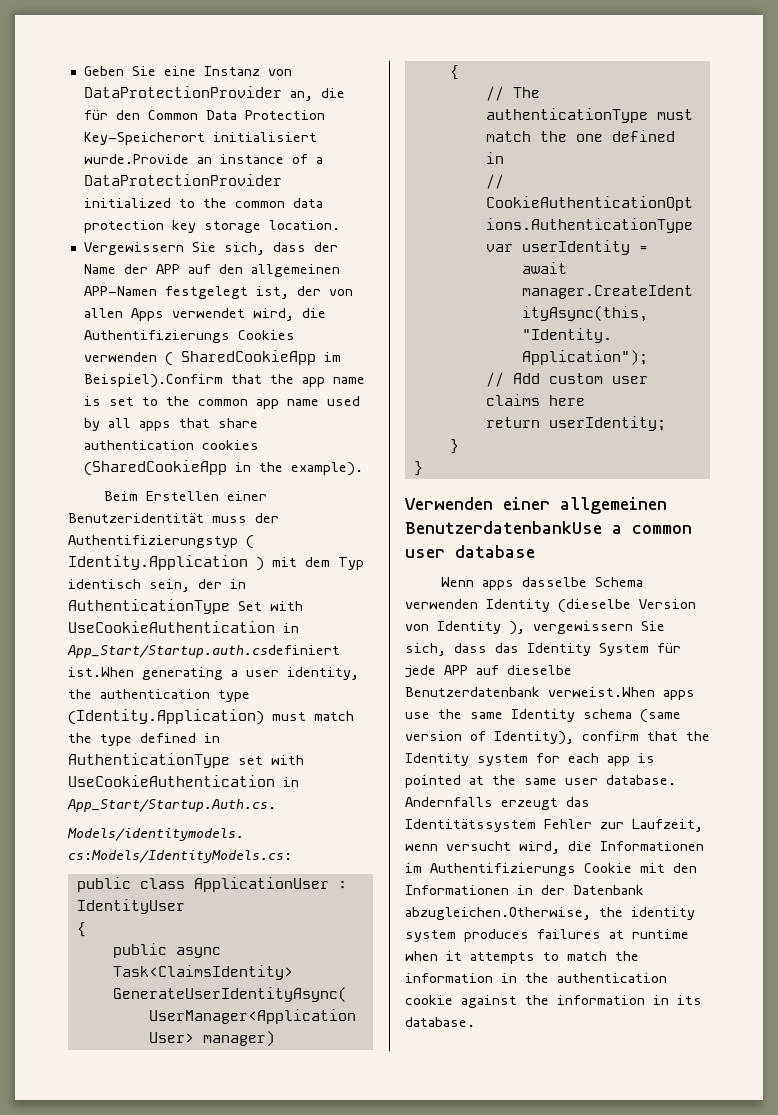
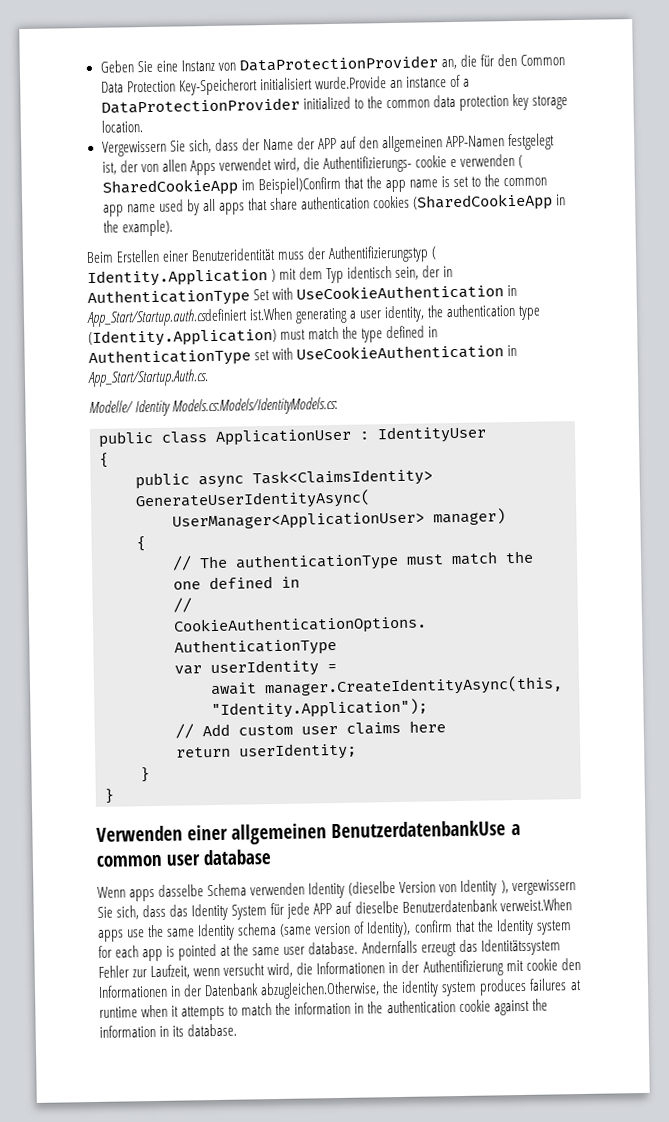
[83,330,295,343] Authentifizierungs Cookies -> [322,155,458,174] Authentifizierungs- cookie e
[83,374,223,388] Beispiel).Confirm -> [257,176,341,195] Beispiel)Confirm
[67,828,244,841] [68,850,292,863] Models/identitymodels. cs:Models/IdentityModels.cs: -> [89,396,339,417] Modelle/ Identity Models.cs:Models/IdentityModels.cs:
[405,863,665,876] im Authentifizierungs Cookie mit -> [388,958,558,977] in der Authentifizierung mit cookie

